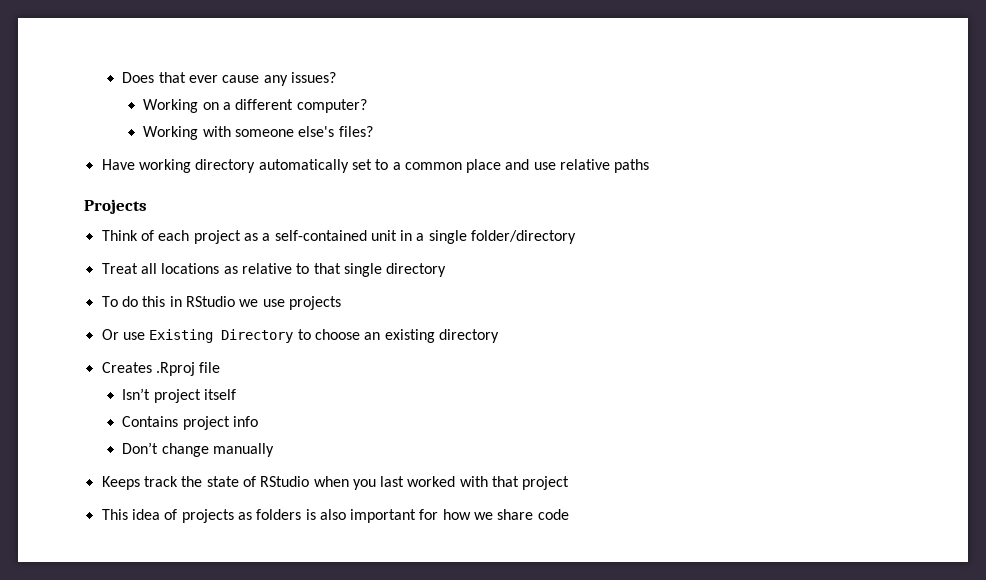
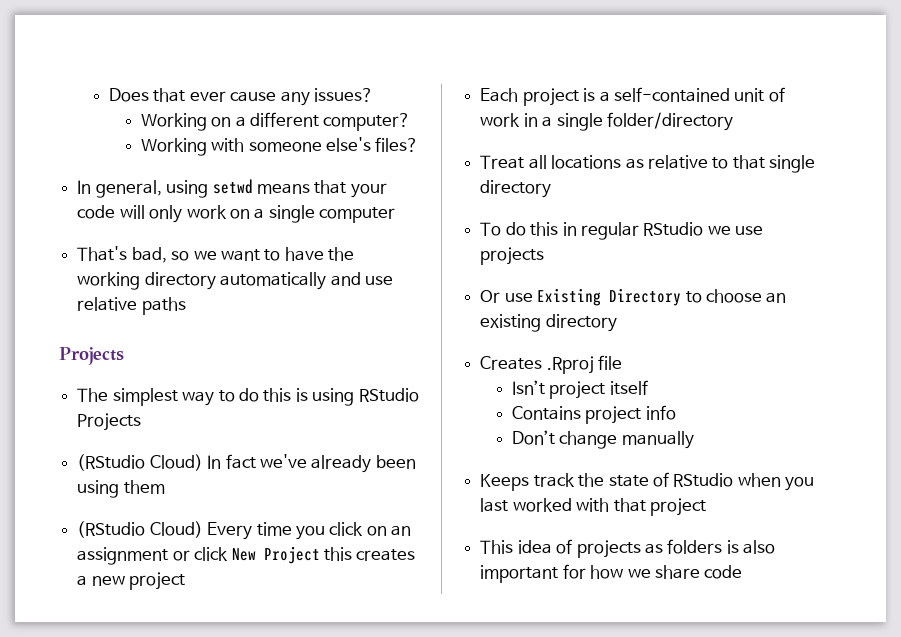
[101,159,502,173] Have working directory automatically set to a common place -> [77,179,387,198] [77,205,396,223] [77,246,355,263] [77,272,327,290] In general, using setwd means that your code will only work on a single computer // That's bad, so we want to have the working directory automatically
[101,230,258,244] Think of each project as -> [77,388,419,406] [77,413,142,431] [77,454,416,473] [77,480,165,498] [77,521,412,540] [77,546,416,565] [77,572,186,590] [480,88,596,106] The simplest way to do this is using RStudio Projects // (RStudio Cloud) In fact we've already been using them // (RStudio Cloud) Every time you click on an assignment or click New Project this creates a new project // Each project is
(397, 235) none -> [768,87,785,102] [480,113,521,127] of work
(182, 301) none -> [580,222,639,240] regular

